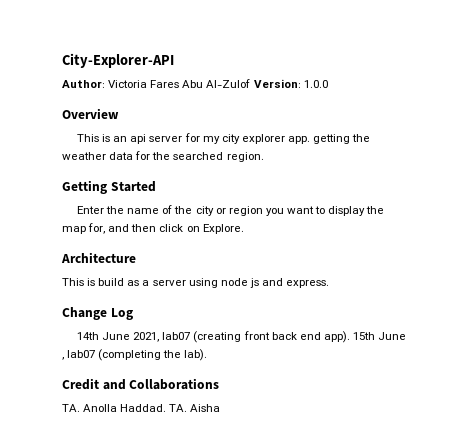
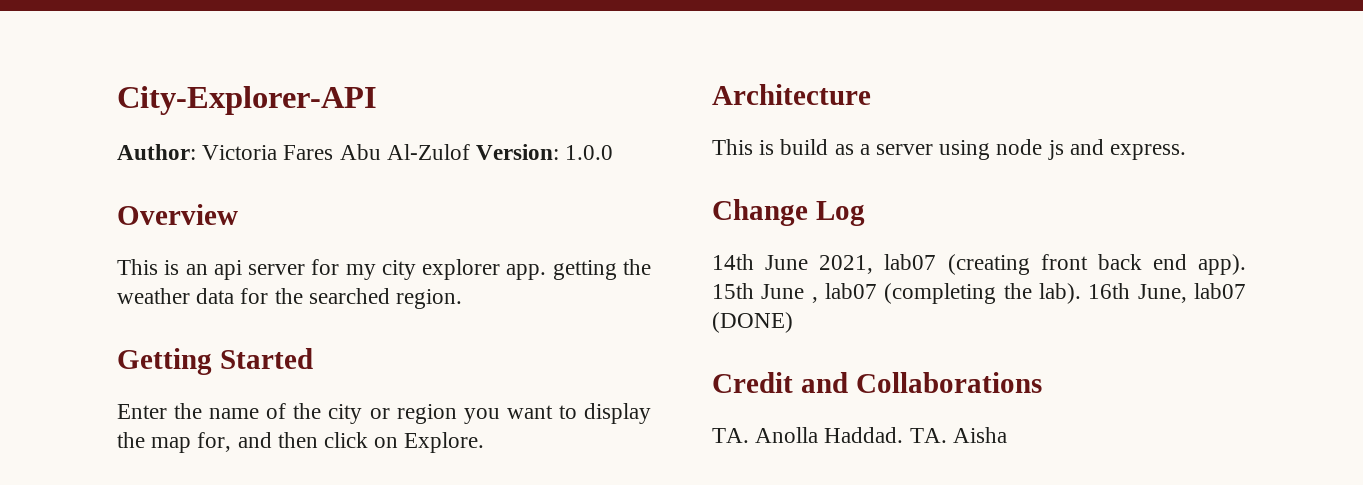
(208, 355) none -> [1088,283,1246,303] [712,312,793,333] 16th June, lab07 (DONE)

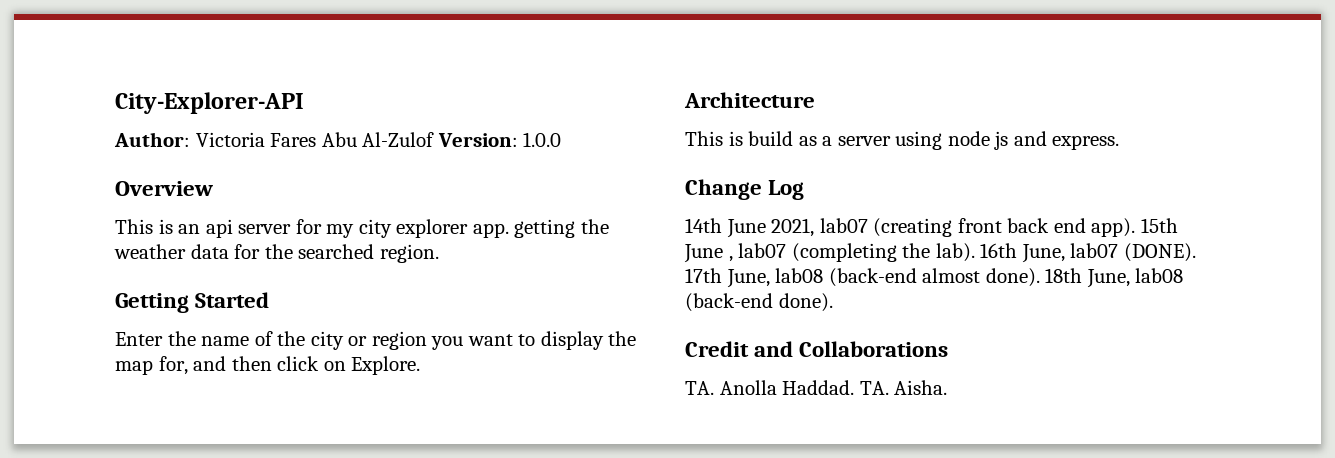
[712,312,793,333] (DONE) -> [1123,243,1196,262] [685,268,1184,288] [685,293,833,312] (DONE). 17th June, lab08 (back-end almost done). 18th June, lab08 (back-end done).
[952,427,1007,443] Aisha -> [894,380,948,395] Aisha.

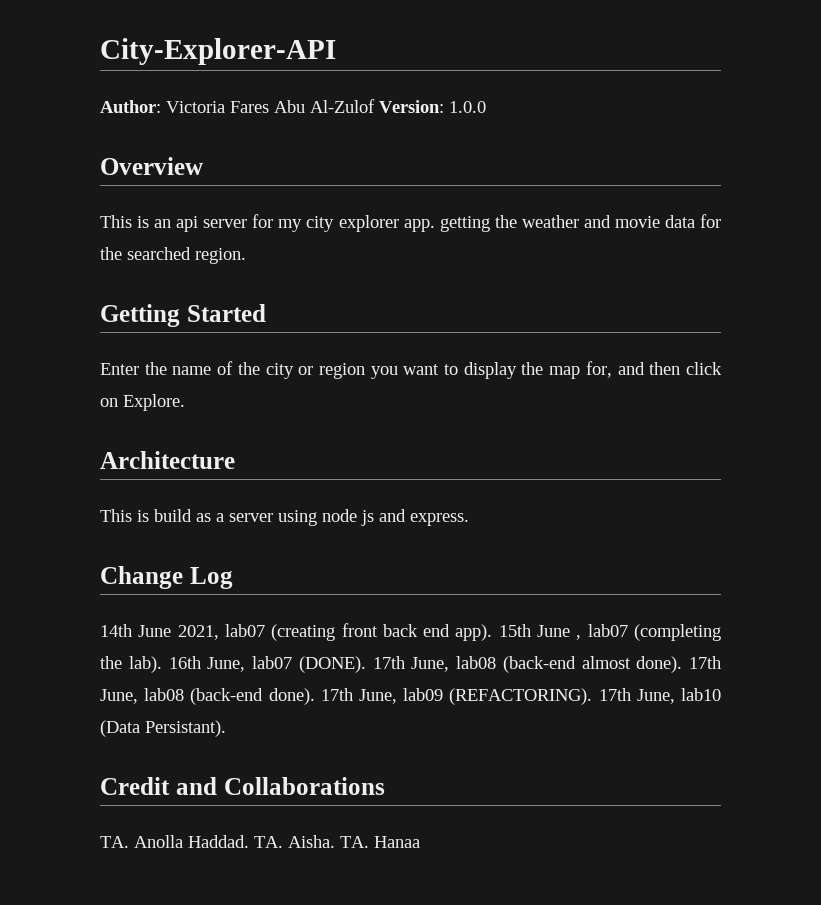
(186, 251) none -> [583,215,660,228] and movie
[1045,268,1083,283] 18th -> [689,656,721,669] 17th
(833, 302) none -> [320,688,721,705] [100,720,226,737] 17th June, lab09 (REFACTORING). 17th June, lab10 (Data Persistant).
(948, 387) none -> [340,836,420,848] TA. Hanaa

